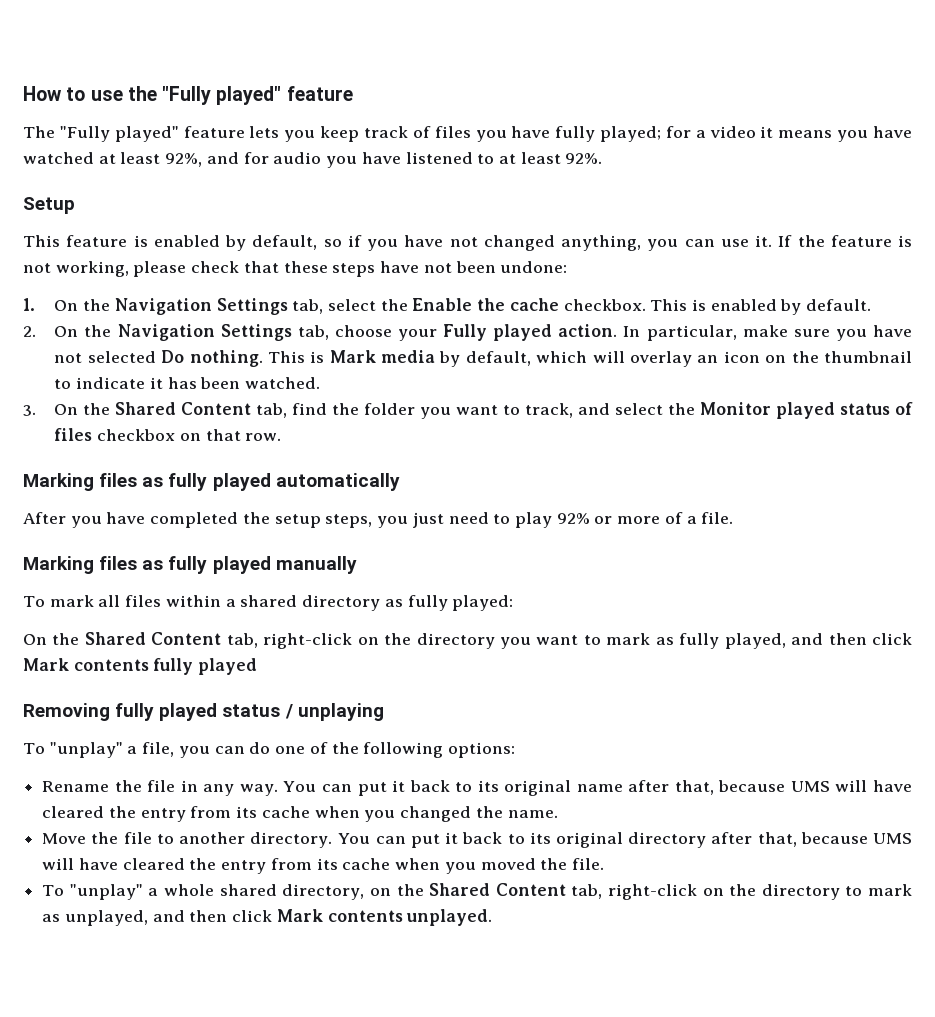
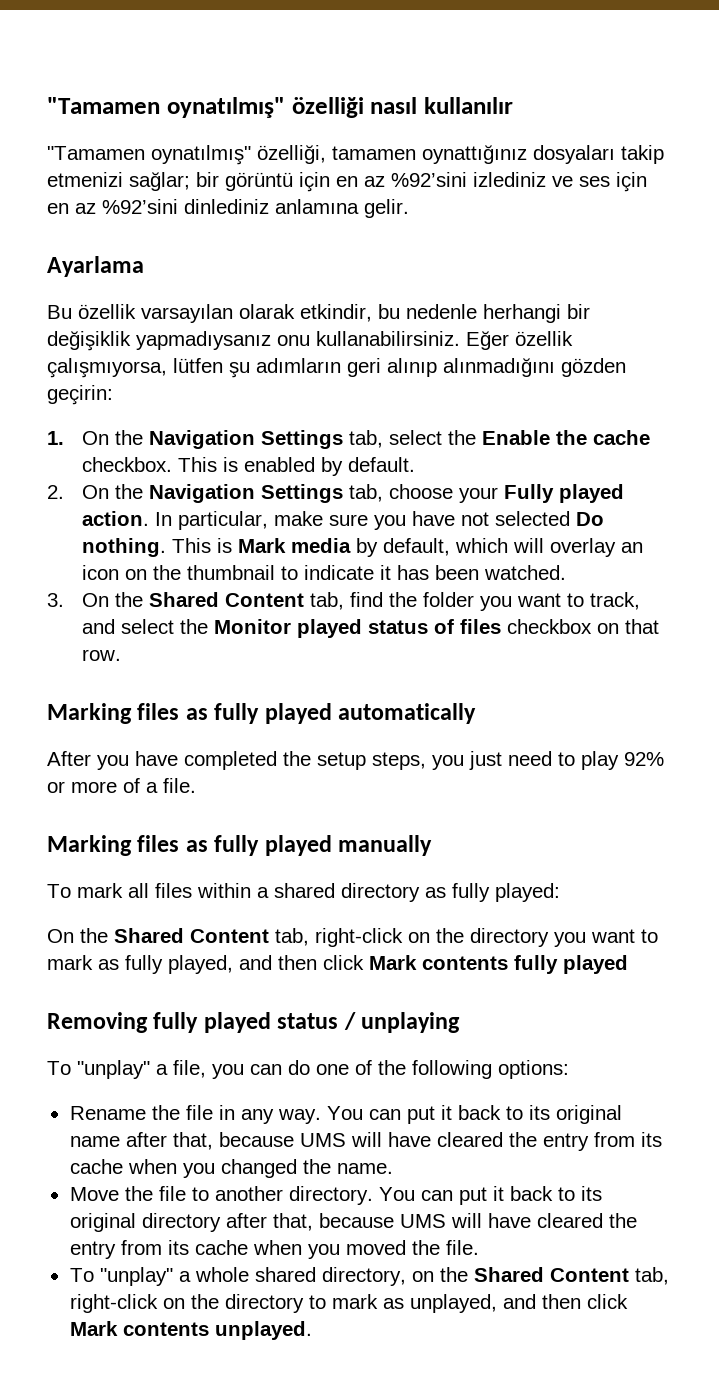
[23,86,353,105] [23,126,913,142] [23,152,603,168] [23,197,75,214] [23,235,912,251] [23,261,568,277] How to use the "Fully played" feature // The "Fully played" feature lets you keep track of files you have fully played; for a video it means you have watched at least 92%, and for audio you have listened to at least 92%. // Setup // This feature is enabled by default, so if you have not changed anything, you can use it. If the feature is not working, please check that these steps have not been undone: -> [47,97,513,118] [47,145,664,165] [47,172,647,192] [47,199,409,218] [47,256,144,277] [47,304,590,323] [47,331,573,351] [47,358,626,378] [47,385,113,405] "Tamamen oynatılmış" özelliği nasıl kullanılır // "Tamamen oynatılmış" özelliği, tamamen oynattığınız dosyaları takip etmenizi sağlar; bir görüntü için en az %92’sini izlediniz ve ses için en az %92’sini dinlediniz anlamına gelir. // Ayarlama // Bu özellik varsayılan olarak etkindir, bu nedenle herhangi bir değişiklik yapmadıysanız onu kullanabilirsiniz. Eğer özellik çalışmıyorsa, lütfen şu adımların geri alınıp alınmadığını gözden geçirin:

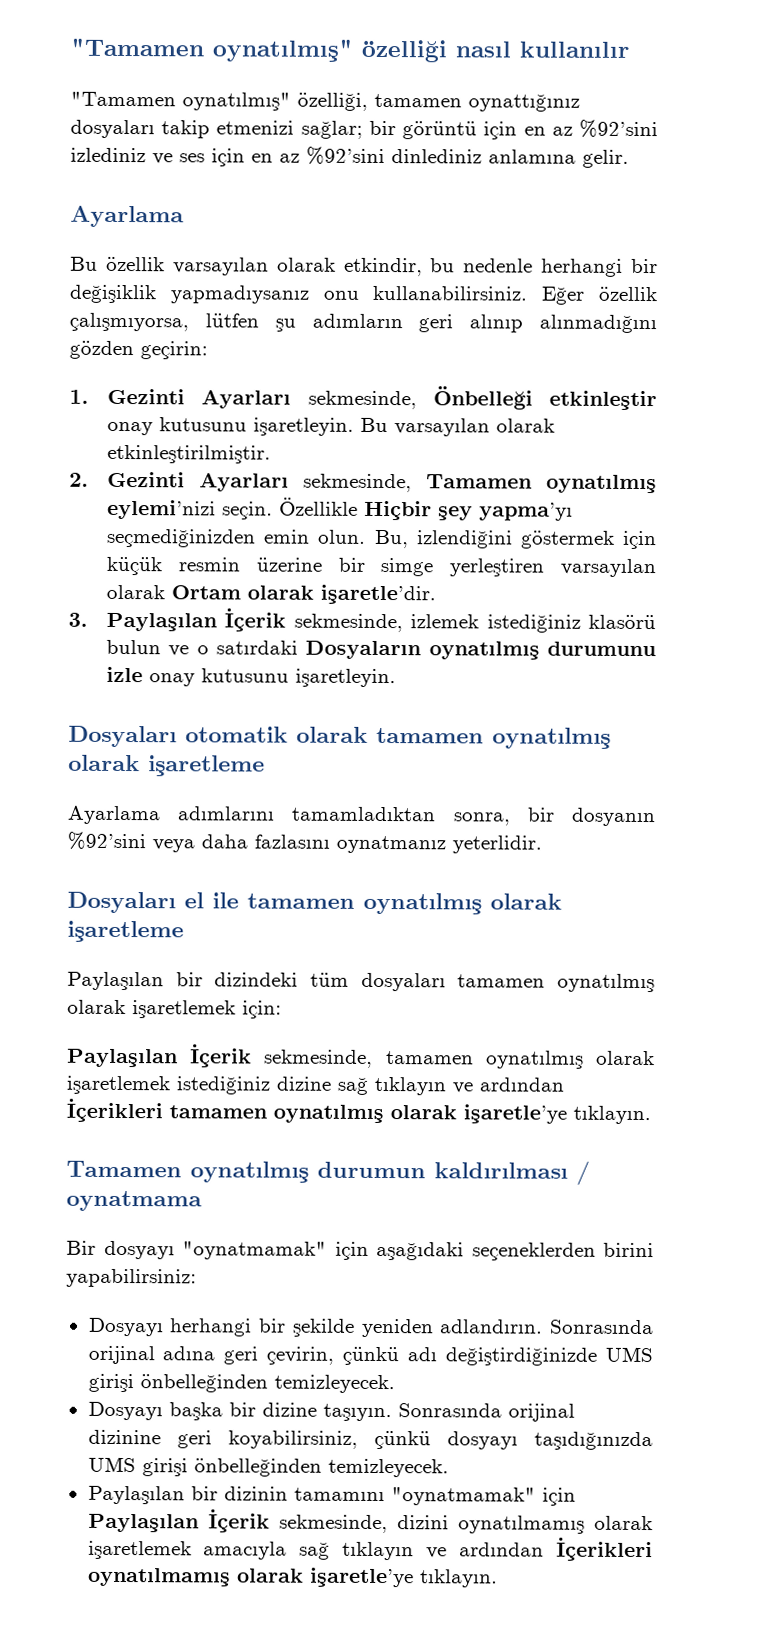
[81,430,650,449] [81,457,415,476] [47,484,624,503] [81,511,604,530] [81,538,643,557] [81,565,566,580] [47,592,640,611] [81,619,659,638] [81,649,121,661] [47,703,477,724] [47,751,664,770] [47,778,196,793] [47,835,433,856] [47,883,560,902] [47,928,658,947] [47,955,628,974] [47,1012,461,1033] [47,1060,569,1079] [69,1105,622,1124] [69,1132,662,1151] [69,1159,393,1178] [69,1186,602,1205] [69,1213,637,1232] [69,1240,479,1259] [69,1267,669,1286] [69,1294,628,1313] [69,1321,312,1340] On the Navigation Settings tab, select the Enable the cache checkbox. This is enabled by default. // 2. On the Navigation Settings tab, choose your Fully played action. In particular, make sure you have not selected Do nothing. This is Mark media by default, which will overlay an icon on the thumbnail to indicate it has been watched. // 3. On the Shared Content tab, find the folder you want to track, and select the Monitor played status of files checkbox on that row. // Marking files as fully played automatically // After you have completed the setup steps, you just need to play 92% or more of a file. // Marking files as fully played manually // To mark all files within a shared directory as fully played: // On the Shared Content tab, right-click on the directory you want to mark as fully played, and then click Mark contents fully played // Removing fully played status / unplaying // To "unplay" a file, you can do one of the following options: // Rename the file in any way. You can put it back to its original name after that, because UMS will have cleared the entry from its cache when you changed the name. // Move the file to another directory. You can put it back to its original directory after that, because UMS will have cleared the entry from its cache when you moved the file. // To "unplay" a whole shared directory, on the Shared Content tab, right-click on the directory to mark as unplayed, and then click Mark contents unplayed. -> [107,386,657,411] [107,417,556,437] [107,444,272,464] [69,471,657,494] [107,497,574,521] [107,528,657,550] [106,556,656,578] [106,584,437,605] [68,608,656,633] [106,639,656,660] [106,666,397,688] [68,725,611,749] [68,754,265,777] [67,805,656,827] [67,831,542,854] [67,891,562,915] [67,920,184,943] [67,971,655,993] [67,999,282,1019] [67,1044,655,1069] [66,1075,564,1096] [66,1098,651,1125] [66,1160,590,1186] [66,1190,202,1212] [66,1240,654,1261] [66,1268,197,1288] [87,1317,654,1338] [87,1345,653,1366] [87,1373,395,1394] [87,1401,575,1422] [87,1429,654,1451] [87,1456,449,1478] [87,1485,576,1506] [87,1509,654,1534] [87,1537,654,1562] [87,1567,498,1588] Gezinti Ayarları sekmesinde, Önbelleği etkinleştir onay kutusunu işaretleyin. Bu varsayılan olarak etkinleştirilmiştir. // 2. Gezinti Ayarları sekmesinde, Tamamen oynatılmış eylemi’nizi seçin. Özellikle Hiçbir şey yapma’yı seçmediğinizden emin olun. Bu, izlendiğini göstermek için küçük resmin üzerine bir simge yerleştiren varsayılan olarak Ortam olarak işaretle’dir. // 3. Paylaşılan İçerik sekmesinde, izlemek istediğiniz klasörü bulun ve o satırdaki Dosyaların oynatılmış durumunu izle onay kutusunu işaretleyin. // Dosyaları otomatik olarak tamamen oynatılmış olarak işaretleme // Ayarlama adımlarını tamamladıktan sonra, bir dosyanın %92’sini veya daha fazlasını oynatmanız yeterlidir. // Dosyaları el ile tamamen oynatılmış olarak işaretleme // Paylaşılan bir dizindeki tüm dosyaları tamamen oynatılmış olarak işaretlemek için: // Paylaşılan İçerik sekmesinde, tamamen oynatılmış olarak işaretlemek istediğiniz dizine sağ tıklayın ve ardından İçerikleri tamamen oynatılmış olarak işaretle’ye tıklayın. // Tamamen oynatılmış durumun kaldırılması / oynatmama // Bir dosyayı "oynatmamak" için aşağıdaki seçeneklerden birini yapabilirsiniz: // Dosyayı herhangi bir şekilde yeniden adlandırın. Sonrasında orijinal adına geri çevirin, çünkü adı değiştirdiğinizde UMS girişi önbelleğinden temizleyecek. // Dosyayı başka bir dizine taşıyın. Sonrasında orijinal dizinine geri koyabilirsiniz, çünkü dosyayı taşıdığınızda UMS girişi önbelleğinden temizleyecek. // Paylaşılan bir dizinin tamamını "oynatmamak" için Paylaşılan İçerik sekmesinde, dizini oynatılmamış olarak işaretlemek amacıyla sağ tıklayın ve ardından İçerikleri oynatılmamış olarak işaretle’ye tıklayın.

